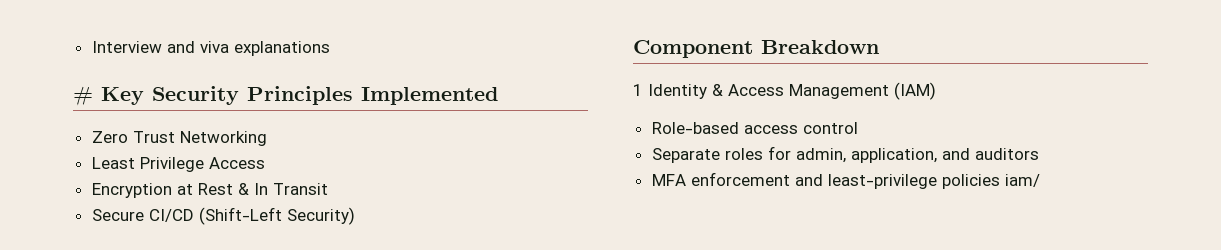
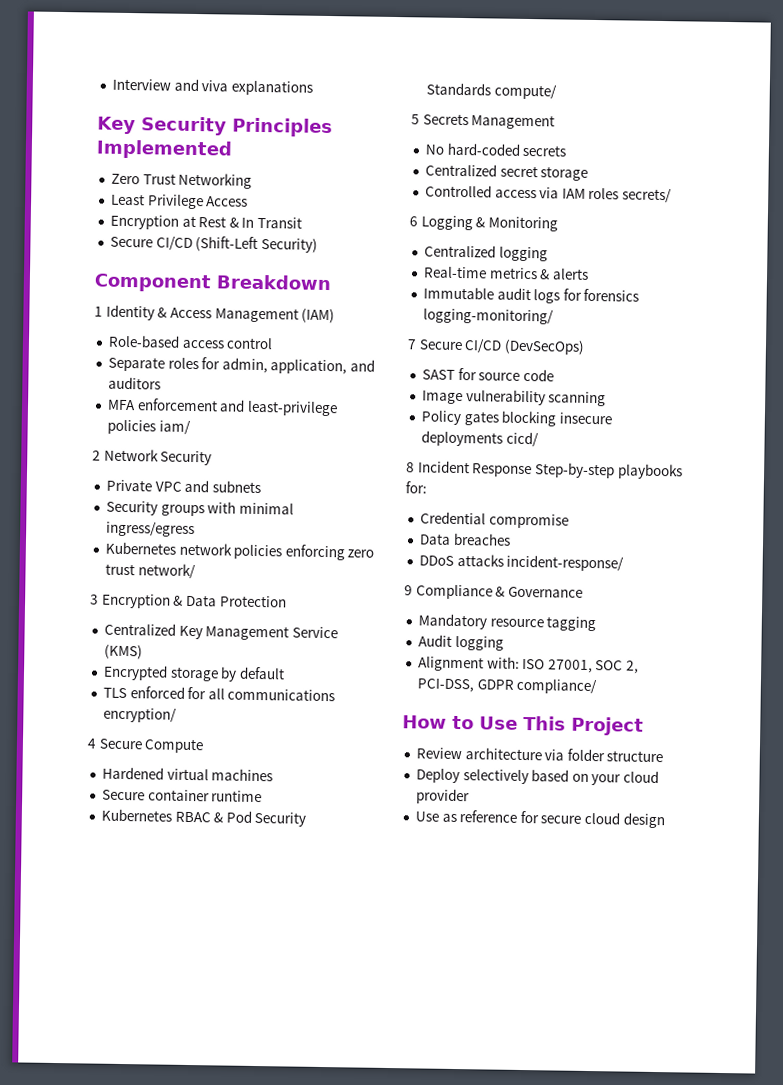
[73,86,93,106] # -> (313, 88) none
(1040, 180) none -> [92,448,213,466] [105,479,261,494] [105,500,294,517] [105,521,195,538] [104,541,375,561] [104,563,196,580] [90,593,287,609] [103,622,338,641] [103,644,143,660] [102,664,285,682] [102,686,336,702] [102,707,177,723] [87,738,205,754] [101,766,274,782] [101,789,263,803] [100,808,307,827] [425,82,557,100] [411,113,556,130] [424,142,567,157] [424,163,589,181] [424,184,673,204] [409,215,558,232] [423,244,548,262] [422,266,589,280] [422,286,640,304] [422,308,554,325] [407,339,585,355] [421,367,554,382] [421,389,607,407] [420,410,612,427] [420,430,539,448] [406,460,683,480] [405,481,427,494] [419,511,569,529] [418,532,511,546] [418,553,625,572] [404,584,583,600] [417,613,597,632] [417,634,504,651] [417,656,640,674] [416,678,598,695] [402,715,644,736] [415,747,664,763] [415,768,660,786] [415,788,470,805] [414,810,665,829] // 2 Network Security // Private VPC and subnets // Security groups with minimal ingress/egress // Kubernetes network policies enforcing zero trust network/ // 3 Encryption & Data Protection // Centralized Key Management Service (KMS) // Encrypted storage by default // TLS enforced for all communications encryption/ // 4 Secure Compute // Hardened virtual machines // Secure container runtime // Kubernetes RBAC & Pod Security Standards compute/ // 5 Secrets Management // No hard-coded secrets // Centralized secret storage // Controlled access via IAM roles secrets/ // 6 Logging & Monitoring // Centralized logging // Real-time metrics & alerts // Immutable audit logs for forensics logging-monitoring/ // 7 Secure CI/CD (DevSecOps) // SAST for source code // Image vulnerability scanning // Policy gates blocking insecure deployments cicd/ // 8 Incident Response Step-by-step playbooks for: // Credential compromise // Data breaches // DDoS attacks incident-response/ // 9 Compliance & Governance // Mandatory resource tagging // Audit logging // Alignment with: ISO 27001, SOC 2, PCI-DSS, GDPR compliance/ // How to Use This Project // Review architecture via folder structure // Deploy selectively based on your cloud provider // Use as reference for secure cloud design

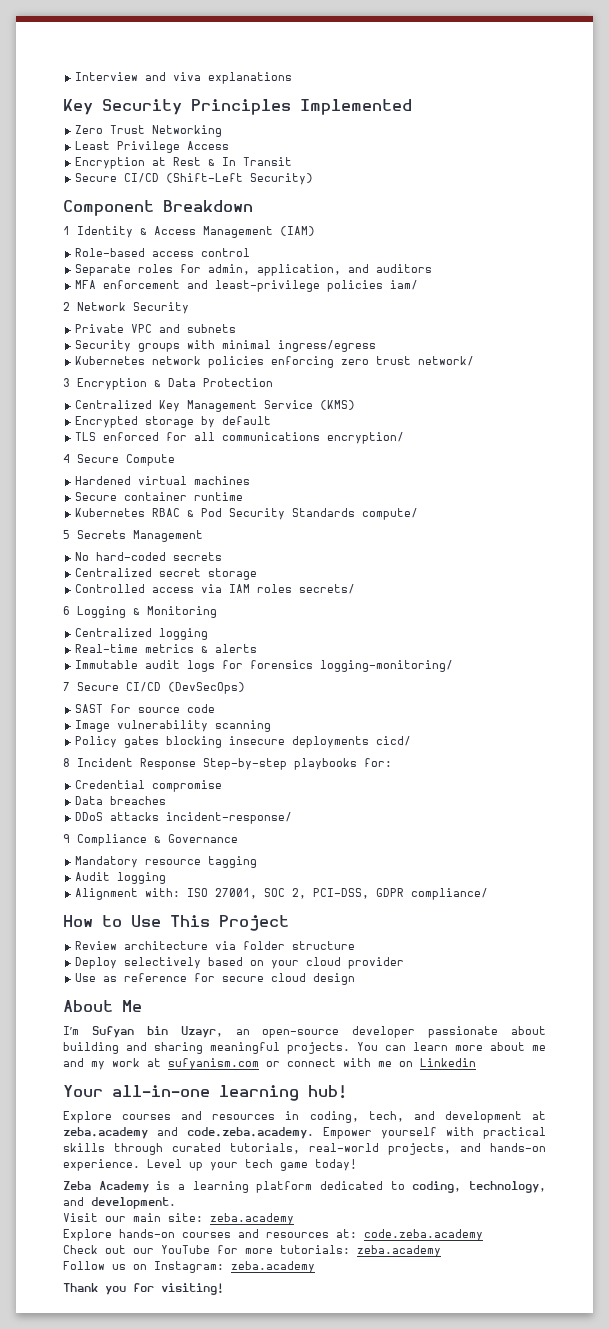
(665, 820) none -> [63,1000,142,1012] [63,1026,546,1038] [63,1042,546,1054] [63,1058,476,1070] [63,1085,347,1101] [63,1111,546,1123] [63,1127,546,1139] [63,1143,546,1155] [63,1159,357,1171] [63,1181,546,1193] [63,1197,176,1209] [63,1213,294,1225] [63,1229,483,1241] [63,1245,441,1257] [63,1261,315,1273] [63,1283,224,1295] // About Me // I’m Sufyan bin Uzayr, an open-source developer passionate about building and sharing meaningful projects. You can learn more about me and my work at sufyanism.com or connect with me on Linkedin // Your all-in-one learning hub! // Explore courses and resources in coding, tech, and development at zeba.academy and code.zeba.academy. Empower yourself with practical skills through curated tutorials, real-world projects, and hands-on experience. Level up your tech game today! // Zeba Academy is a learning platform dedicated to coding, technology, and development. // Visit our main site: zeba.academy // Explore hands-on courses and resources at: code.zeba.academy // Check out our YouTube for more tutorials: zeba.academy // Follow us on Instagram: zeba.academy // Thank you for visiting!

